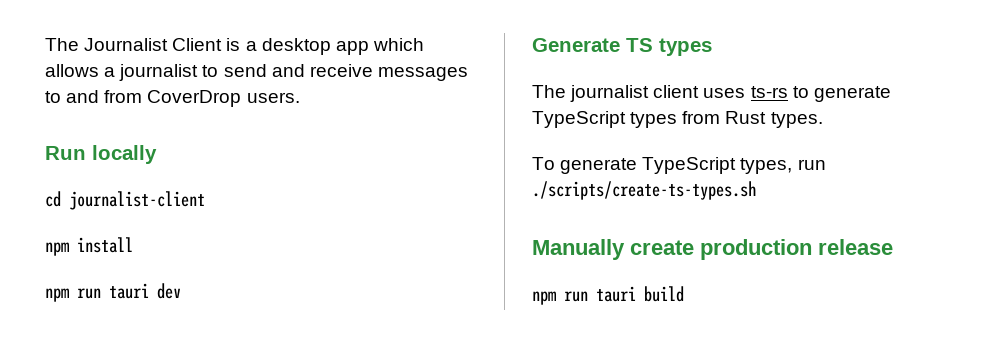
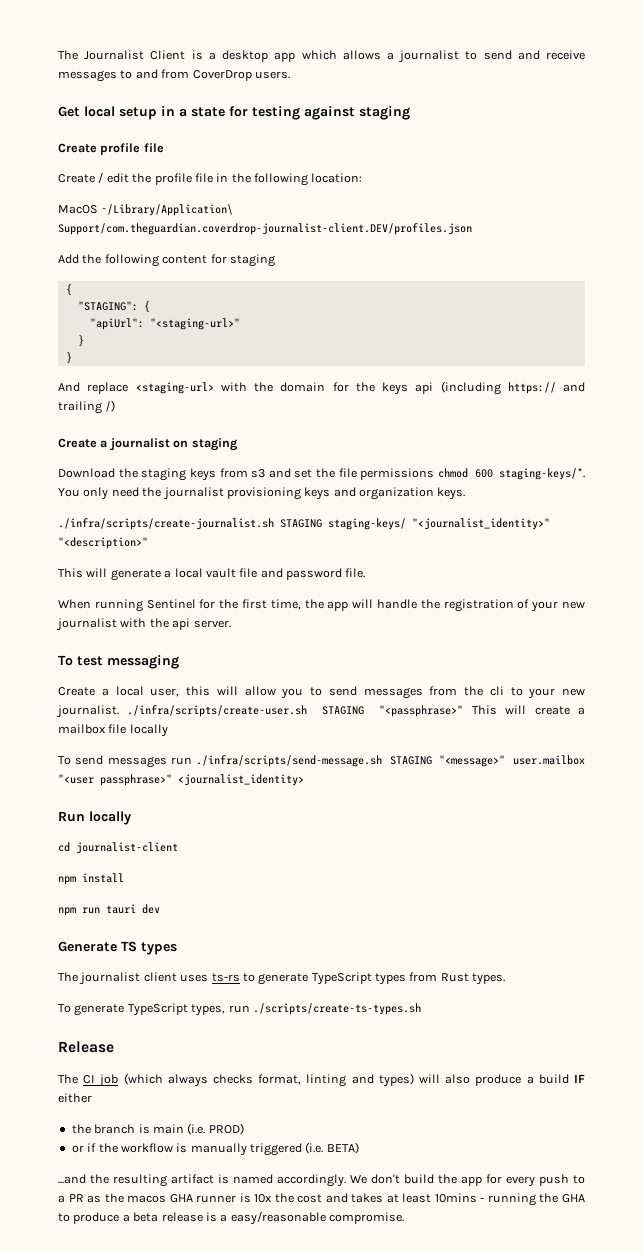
(300, 97) none -> [58,106,410,120] [58,143,164,155] [58,172,363,186] [58,204,234,216] [58,223,472,235] [58,254,275,267] [65,284,72,295] [77,301,150,312] [89,318,240,330] [77,335,84,346] [65,352,72,363] [58,381,585,395] [58,400,116,414] [58,438,238,451] [58,468,585,481] [58,487,466,500] [58,518,550,530] [58,537,148,549] [58,568,366,581] [58,599,586,612] [56,618,231,631] [58,655,179,669] [58,686,585,699] [56,705,585,718] [58,724,168,737] [58,755,585,768] [58,774,304,786] // Get local setup in a state for testing against staging // Create profile file // Create / edit the profile file in the following location: // MacOS ~/Library/Application\ Support/com.theguardian.coverdrop-journalist-client.DEV/profiles.json // Add the following content for staging // { // "STAGING": { // "apiUrl": "<staging-url>" // } // } // And replace <staging-url> with the domain for the keys api (including https:// and trailing /) // Create a journalist on staging // Download the staging keys from s3 and set the file permissions chmod 600 staging-keys/*. You only need the journalist provisioning keys and organization keys. // ./infra/scripts/create-journalist.sh STAGING staging-keys/ "<journalist_identity>" "<description>" // This will generate a local vault file and password file. // When running Sentinel for the first time, the app will handle the registration of your new journalist with the api server. // To test messaging // Create a local user, this will allow you to send messages from the cli to your new journalist. ./infra/scripts/create-user.sh STAGING "<passphrase>" This will create a mailbox file locally // To send messages run ./infra/scripts/send-message.sh STAGING "<message>" user.mailbox "<user passphrase>" <journalist_identity>
[532,239,893,260] [532,286,684,305] Manually create production release // npm run tauri build -> [58,1041,114,1053] [58,1073,585,1087] [58,1093,92,1103] [71,1123,244,1135] [71,1142,359,1156] [58,1174,585,1187] [58,1193,585,1206] [58,1211,404,1225] Release // The CI job (which always checks format, linting and types) will also produce a build IF either // the branch is main (i.e. PROD) // or if the workflow is manually triggered (i.e. BETA) // ...and the resulting artifact is named accordingly. We don't build the app for every push to a PR as the macos GHA runner is 10x the cost and takes at least 10mins - running the GHA to produce a beta release is a easy/reasonable compromise.

